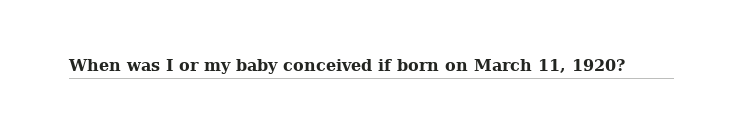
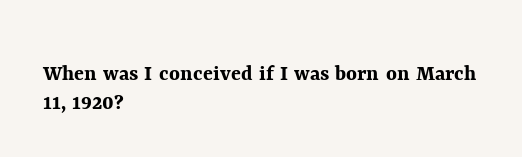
[179,59,392,74] or my baby conceived if -> [158,65,330,80] conceived if I was

